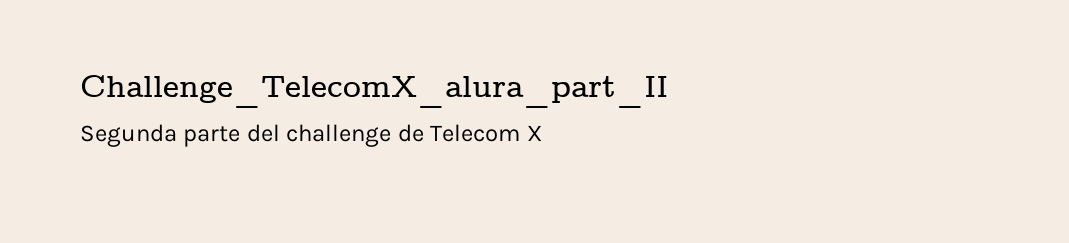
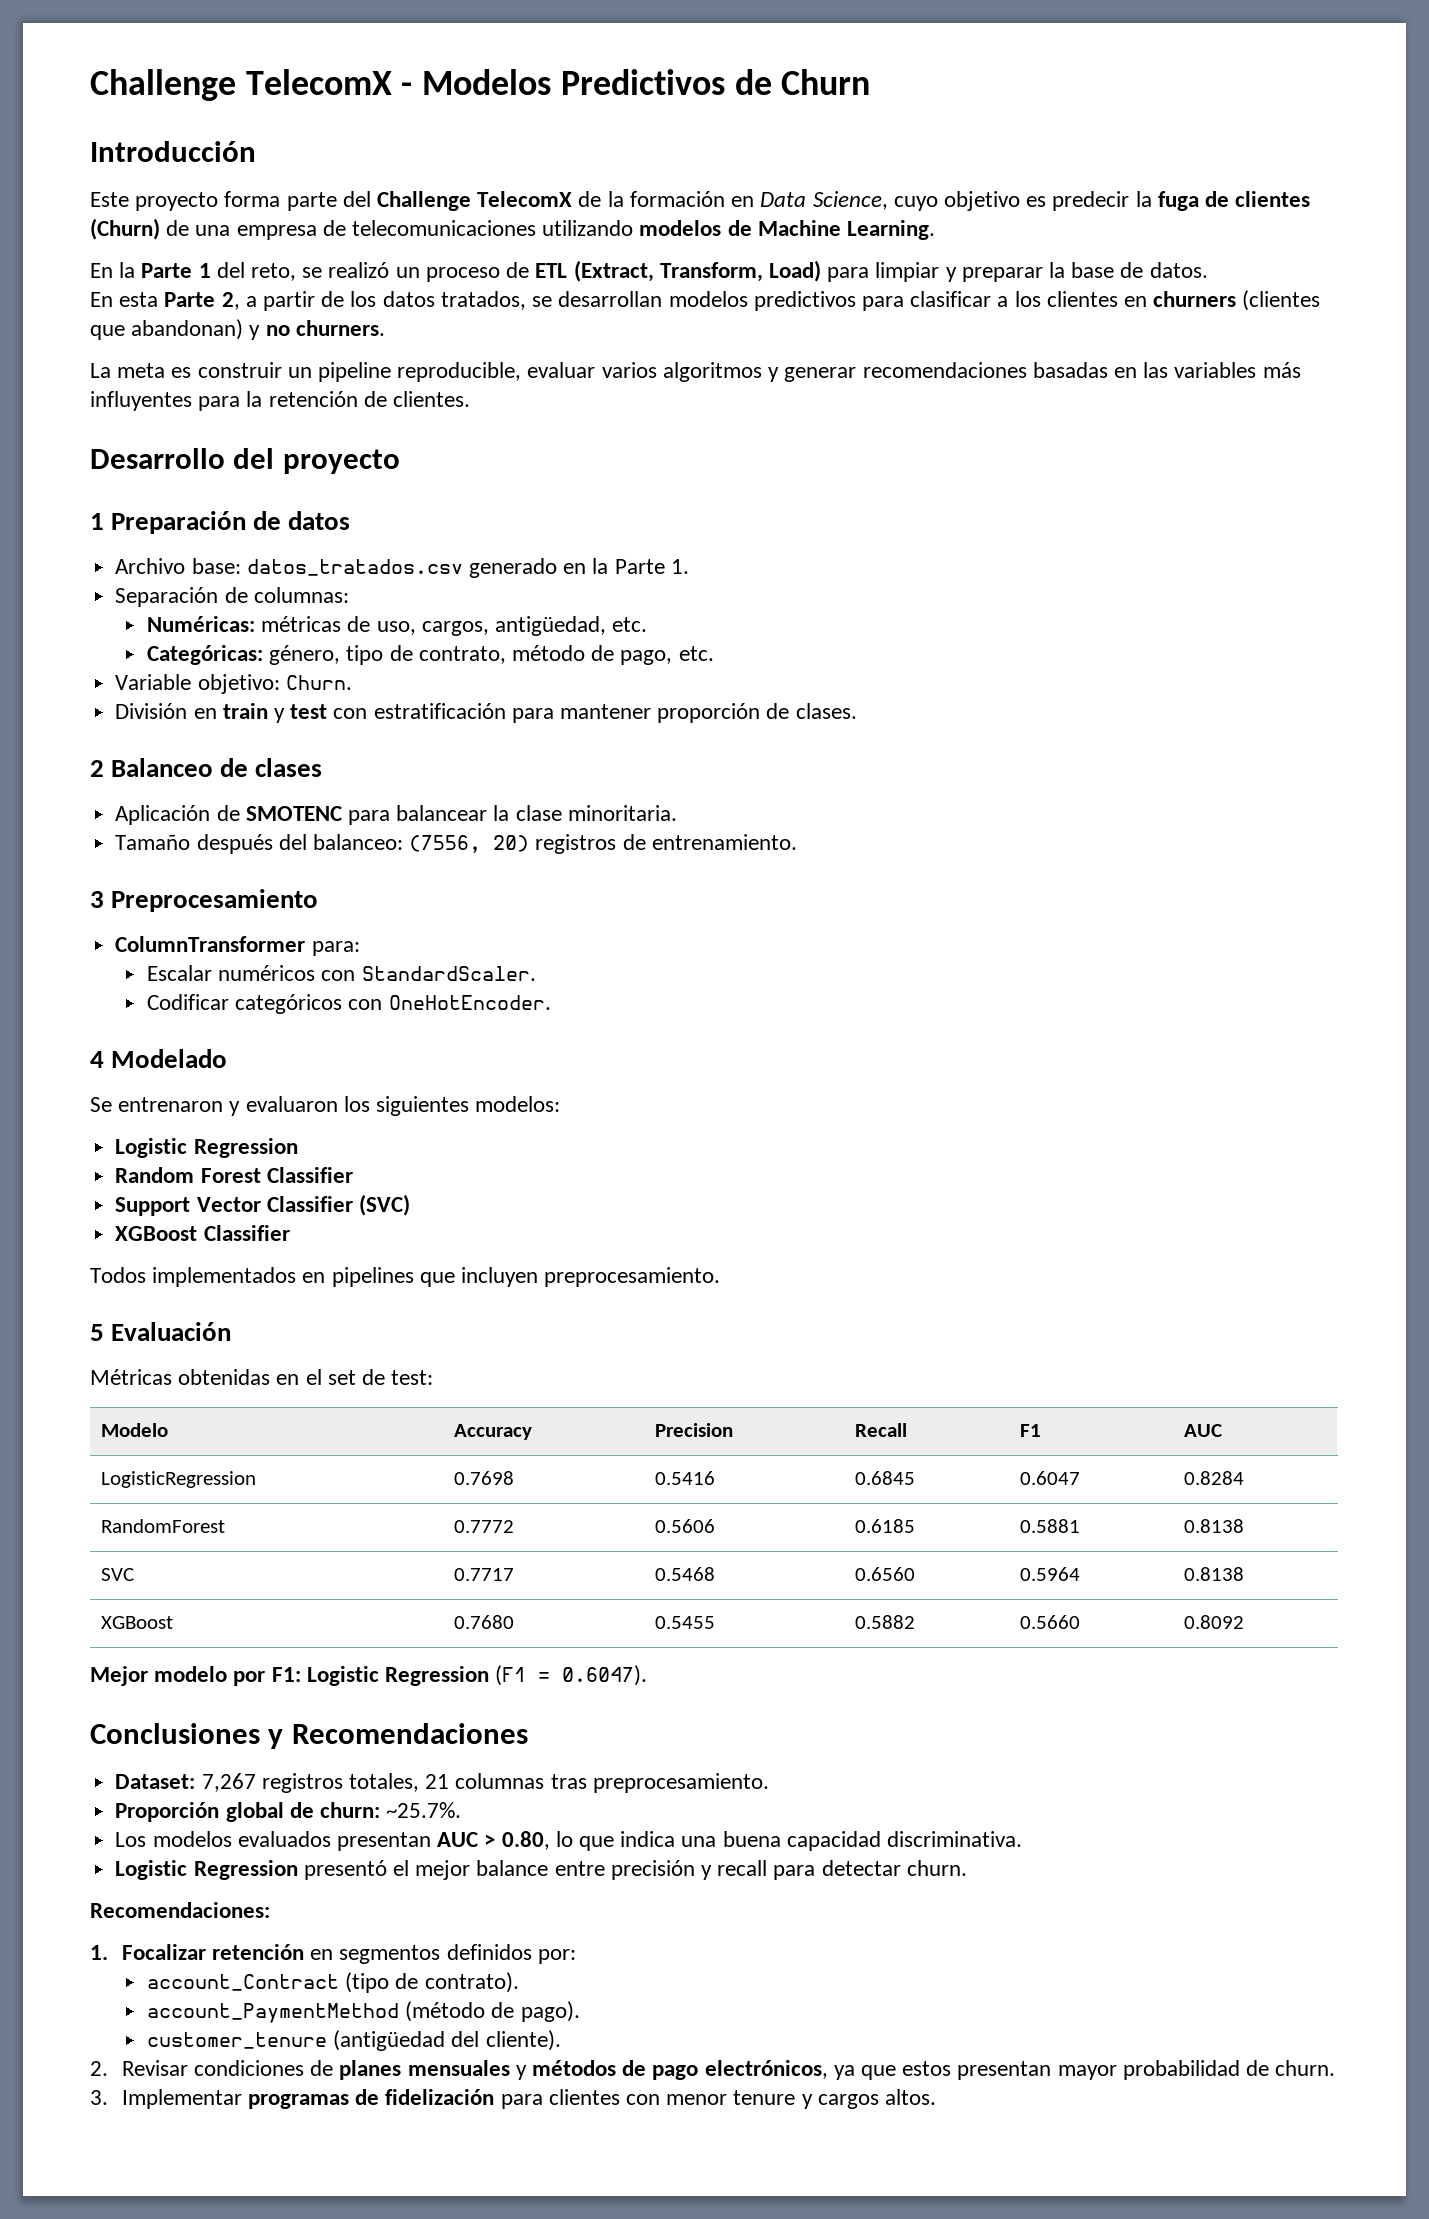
[80,75,668,108] [80,124,542,147] Challenge_TelecomX_alura_part_II // Segunda parte del challenge de Telecom X -> [90,69,871,101] [90,141,256,162] [90,191,1311,211] [90,218,936,240] [90,260,1208,282] [90,290,1321,311] [90,319,385,340] [90,362,1301,382] [90,391,471,411] [90,448,400,474] [90,511,351,534] [115,558,689,578] [115,587,349,607] [146,616,648,636] [146,645,714,665] [115,674,352,694] [115,703,857,723] [90,758,323,777] [115,805,677,825] [115,834,797,854] [90,889,319,912] [115,936,360,956] [146,965,536,981] [146,994,551,1014] [90,1049,228,1068] [90,1096,561,1116] [115,1138,298,1158] [115,1167,353,1183] [115,1194,410,1216] [115,1225,290,1241] [90,1267,721,1287] [90,1322,232,1341] [90,1369,434,1385] [100,1423,168,1437] [453,1424,532,1440] [654,1423,733,1437] [854,1423,907,1437] [1019,1424,1041,1437] [1183,1424,1222,1437] [100,1471,256,1488] [453,1471,514,1485] [654,1471,715,1485] [854,1471,915,1485] [1019,1471,1080,1485] [1183,1471,1244,1485] [100,1519,225,1533] [453,1520,514,1533] [654,1519,715,1533] [854,1519,915,1533] [1019,1519,1080,1533] [1183,1519,1244,1533] [100,1568,134,1581] [453,1568,514,1581] [654,1567,715,1581] [854,1567,915,1581] [1019,1567,1080,1581] [1183,1567,1244,1581] [100,1616,173,1629] [453,1615,514,1629] [654,1616,715,1629] [854,1615,915,1629] [1019,1615,1080,1629] [1183,1615,1244,1629] [90,1665,648,1686] [90,1723,528,1749] [115,1773,769,1793] [115,1802,462,1822] [115,1831,1023,1851] [115,1860,967,1880] [90,1902,270,1918] [90,1944,576,1964] [146,1972,519,1993] [146,2001,580,2023] [146,2030,561,2051] [90,2060,1336,2080] [90,2089,936,2109] Challenge TelecomX - Modelos Predictivos de Churn // Introducción // Este proyecto forma parte del Challenge TelecomX de la formación en Data Science, cuyo objetivo es predecir la fuga de clientes (Churn) de una empresa de telecomunicaciones utilizando modelos de Machine Learning. // En la Parte 1 del reto, se realizó un proceso de ETL (Extract, Transform, Load) para limpiar y preparar la base de datos. // En esta Parte 2, a partir de los datos tratados, se desarrollan modelos predictivos para clasificar a los clientes en churners (clientes que abandonan) y no churners. // La meta es construir un pipeline reproducible, evaluar varios algoritmos y generar recomendaciones basadas en las variables más influyentes para la retención de clientes. // Desarrollo del proyecto // 1 Preparación de datos // Archivo base: datos_tratados.csv generado en la Parte 1. // Separación de columnas: // Numéricas: métricas de uso, cargos, antigüedad, etc. // Categóricas: género, tipo de contrato, método de pago, etc. // Variable objetivo: Churn. // División en train y test con estratificación para mantener proporción de clases. // 2 Balanceo de clases // Aplicación de SMOTENC para balancear la clase minoritaria. // Tamaño después del balanceo: (7556, 20) registros de entrenamiento. // 3 Preprocesamiento // ColumnTransformer para: // Escalar numéricos con StandardScaler. // Codificar categóricos con OneHotEncoder. // 4 Modelado // Se entrenaron y evaluaron los siguientes modelos: // Logistic Regression // Random Forest Classifier // Support Vector Classifier (SVC) // XGBoost Classifier // Todos implementados en pipelines que incluyen preprocesamiento. // 5 Evaluación // Métricas obtenidas en el set de test: // Modelo | Accuracy | Precision | Recall | F1 | AUC // LogisticRegression | 0.7698 | 0.5416 | 0.6845 | 0.6047 | 0.8284 // RandomForest | 0.7772 | 0.5606 | 0.6185 | 0.5881 | 0.8138 // SVC | 0.7717 | 0.5468 | 0.6560 | 0.5964 | 0.8138 // XGBoost | 0.7680 | 0.5455 | 0.5882 | 0.5660 | 0.8092 // Mejor modelo por F1: Logistic Regression (F1 = 0.6047). // Conclusiones y Recomendaciones // Dataset: 7,267 registros totales, 21 columnas tras preprocesamiento. // Proporción global de churn: ~25.7%. // Los modelos evaluados presentan AUC > 0.80, lo que indica una buena capacidad discriminativa. // Logistic Regression presentó el mejor balance entre precisión y recall para detectar churn. // Recomendaciones: // 1. Focalizar retención en segmentos definidos por: // account_Contract (tipo de contrato). // account_PaymentMethod (método de pago). // customer_tenure (antigüedad del cliente). // 2. Revisar condiciones de planes mensuales y métodos de pago electrónicos, ya que estos presentan mayor probabilidad de churn. // 3. Implementar programas de fidelización para clientes con menor tenure y cargos altos.

